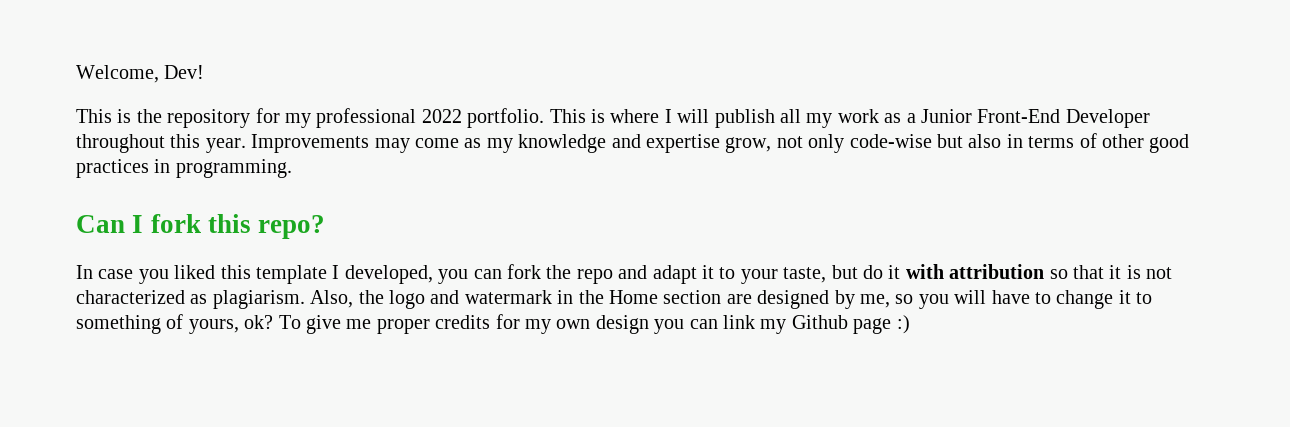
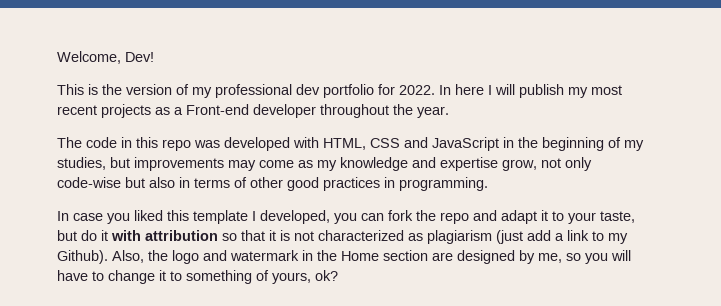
[167,108,1150,128] [76,134,370,153] repository for my professional 2022 portfolio. This is where I will publish all my work as a Junior Front-End Developer throughout this year. Improvements -> [126,84,622,98] [57,104,449,118] [57,137,644,151] [57,157,224,171] version of my professional dev portfolio for 2022. In here I will publish my most recent projects as a Front-end developer throughout the year. // The code in this repo was developed with HTML, CSS and JavaScript in the beginning of my studies, but improvements
[76,214,326,239] // Can I fork this repo? -> (488, 184) none
[212,290,305,309] plagiarism. -> [427,230,628,244] [57,250,108,264] plagiarism (just add a link to my Github).
[278,314,910,334] To give me proper credits for my own design you can link my Github page :) -> (338, 275) none

